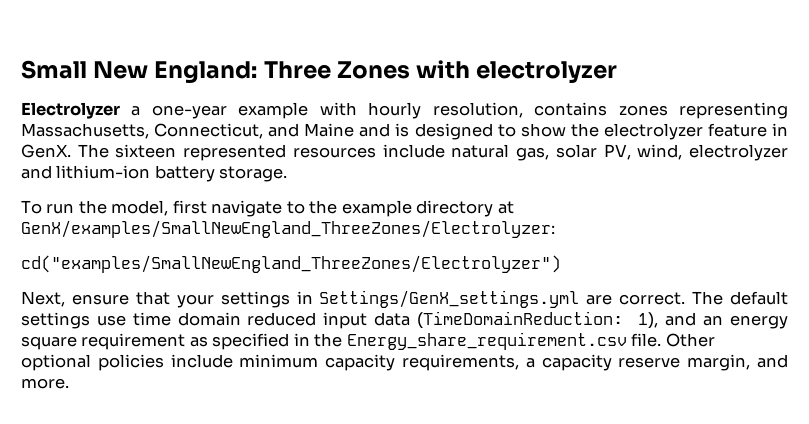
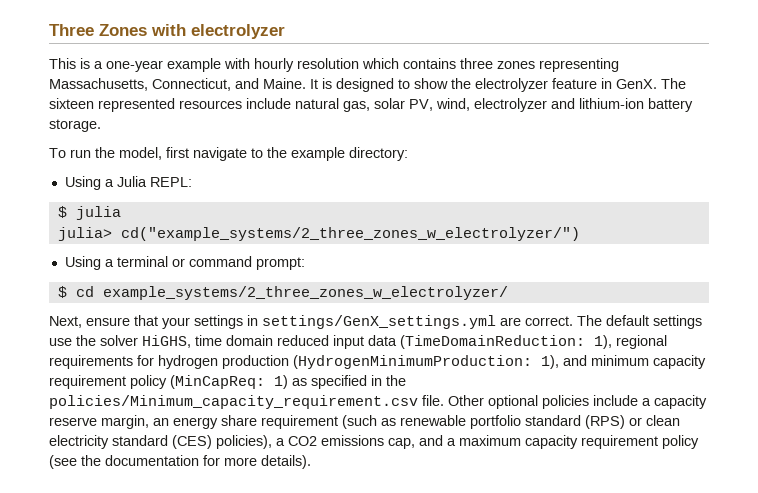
[21,60,258,84] Small New England: -> (49, 30) none
[21,102,120,119] Electrolyzer -> [49,58,90,69] This is
[432,102,608,118] resolution, contains -> [297,58,493,69] resolution which contains three
[304,123,391,137] Maine and -> [263,78,318,89] Maine. It
[416,200,514,217] [21,220,555,238] [21,255,561,273] directory at GenX/examples/SmallNewEngland_ThreeZones/Electrolyzer: // cd("examples/SmallNewEngland_ThreeZones/Electrolyzer") -> [349,147,408,161] [64,176,192,190] [57,206,121,220] [57,227,580,241] [64,256,305,270] [57,286,508,300] directory: // Using a Julia REPL: // $ julia // julia> cd("example_systems/2_three_zones_w_electrolyzer/") // Using a terminal or command prompt: // $ cd example_systems/2_three_zones_w_electrolyzer/
[319,290,580,308] Settings/GenX_settings.yml -> [262,315,496,329] settings/GenX_settings.yml
(126, 320) none -> [76,335,191,348] the solver HiGHS,
[665,312,789,329] [21,333,186,350] and an energy square requirement -> [616,335,667,349] [49,355,706,369] [49,375,288,389] regional requirements for hydrogen production (HydrogenMinimumProduction: 1), and minimum capacity requirement policy (MinCapReq: 1)
[346,332,627,350] Energy_share_requirement.csv -> [49,395,418,409] policies/Minimum_capacity_requirement.csv
[239,354,519,371] minimum capacity requirements, -> (638, 400) none
[756,354,788,368] [21,378,69,389] and more. -> [153,415,680,429] [49,435,699,449] [49,455,311,469] an energy share requirement (such as renewable portfolio standard (RPS) or clean electricity standard (CES) policies), a CO2 emissions cap, and a maximum capacity requirement policy (see the documentation for more details).

